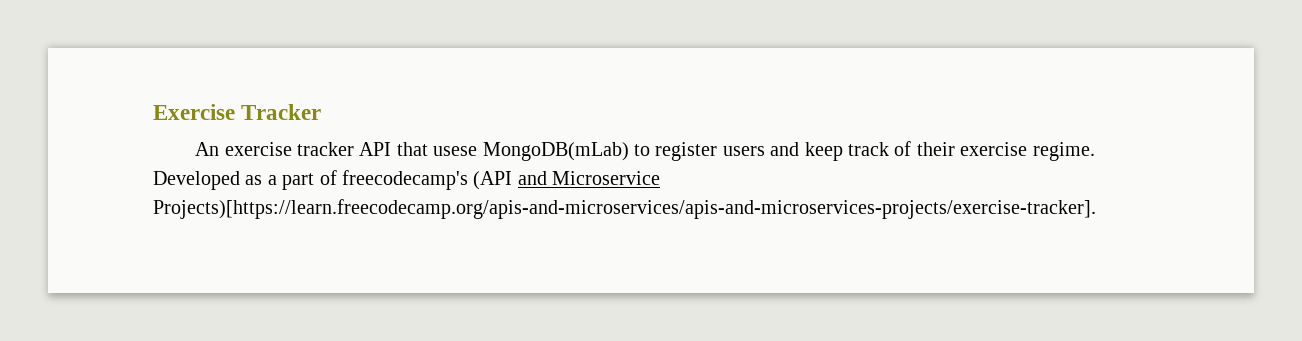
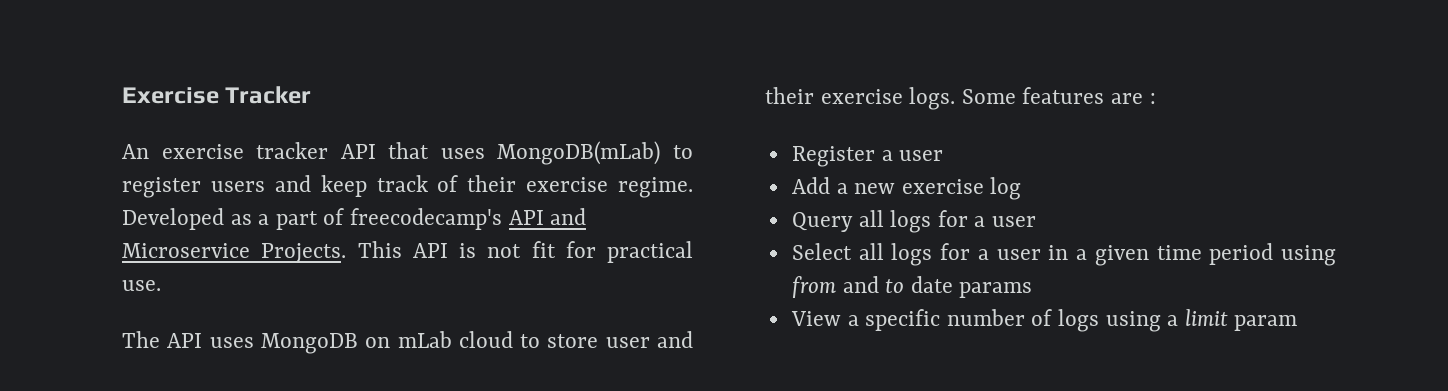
[433,146,478,156] usese -> [440,148,485,159] uses
[473,171,513,190] (API -> [508,210,544,225] API
[153,199,1096,219] Projects)[https://learn.freecodecamp.org/apis-and-microservices/apis-and-microservices-projects/exercise-tracker]. -> [261,241,693,263] [122,280,161,291] [122,331,693,354] [765,87,1156,110] [791,146,944,167] [791,177,1022,200] [791,210,1037,233] [791,243,1336,266] [791,276,1033,298] [790,309,1298,332] Projects. This API is not fit for practical use. // The API uses MongoDB on mLab cloud to store user and their exercise logs. Some features are : // Register a user // Add a new exercise log // Query all logs for a user // Select all logs for a user in a given time period using from and to date params // View a specific number of logs using a limit param

